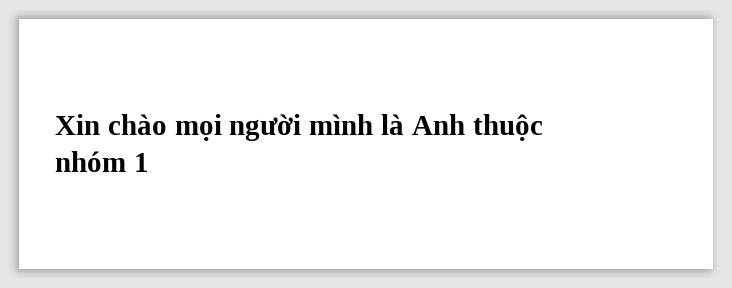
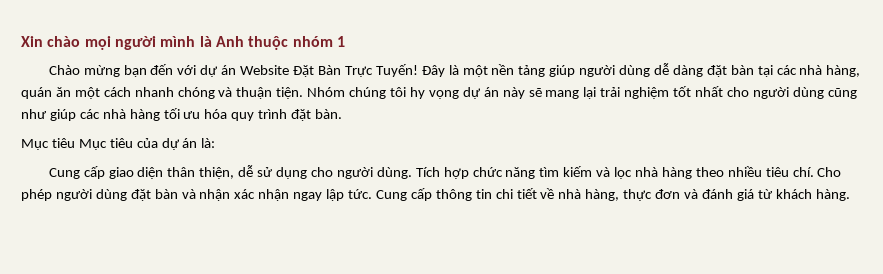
(149, 162) none -> [48,63,861,77] [21,86,857,99] [21,108,343,121] [21,138,216,150] [48,165,842,179] [21,188,850,201] // Chào mừng bạn đến với dự án Website Đặt Bàn Trực Tuyến! Đây là một nền tảng giúp người dùng dễ dàng đặt bàn tại các nhà hàng, quán ăn một cách nhanh chóng và thuận tiện. Nhóm chúng tôi hy vọng dự án này sẽ mang lại trải nghiệm tốt nhất cho người dùng cũng như giúp các nhà hàng tối ưu hóa quy trình đặt bàn. // Mục tiêu Mục tiêu của dự án là: // Cung cấp giao diện thân thiện, dễ sử dụng cho người dùng. Tích hợp chức năng tìm kiếm và lọc nhà hàng theo nhiều tiêu chí. Cho phép người dùng đặt bàn và nhận xác nhận ngay lập tức. Cung cấp thông tin chi tiết về nhà hàng, thực đơn và đánh giá từ khách hàng.

